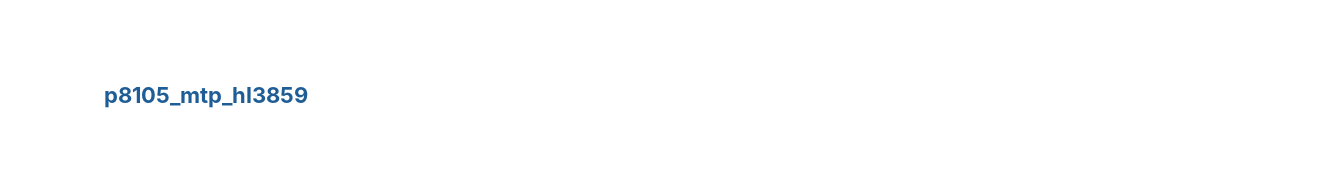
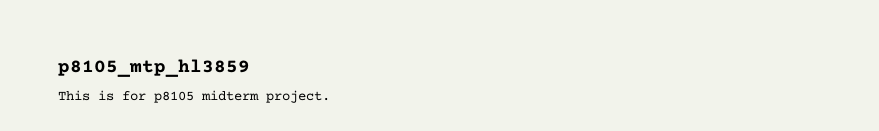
(308, 97) none -> [58,90,330,103] // This is for p8105 midterm project.

